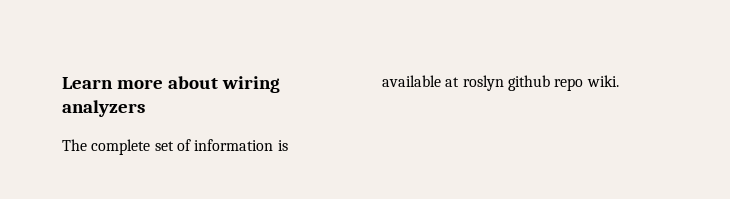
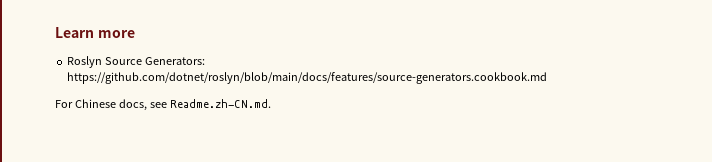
[167,76,280,93] [62,100,145,117] [62,139,288,155] [382,75,619,91] about wiring analyzers // The complete set of information is available at roslyn github repo wiki. -> [67,56,206,68] [67,72,548,84] [55,99,271,111] // Roslyn Source Generators: https://github.com/dotnet/roslyn/blob/main/docs/features/source-generators.cookbook.md // For Chinese docs, see Readme.zh-CN.md.

